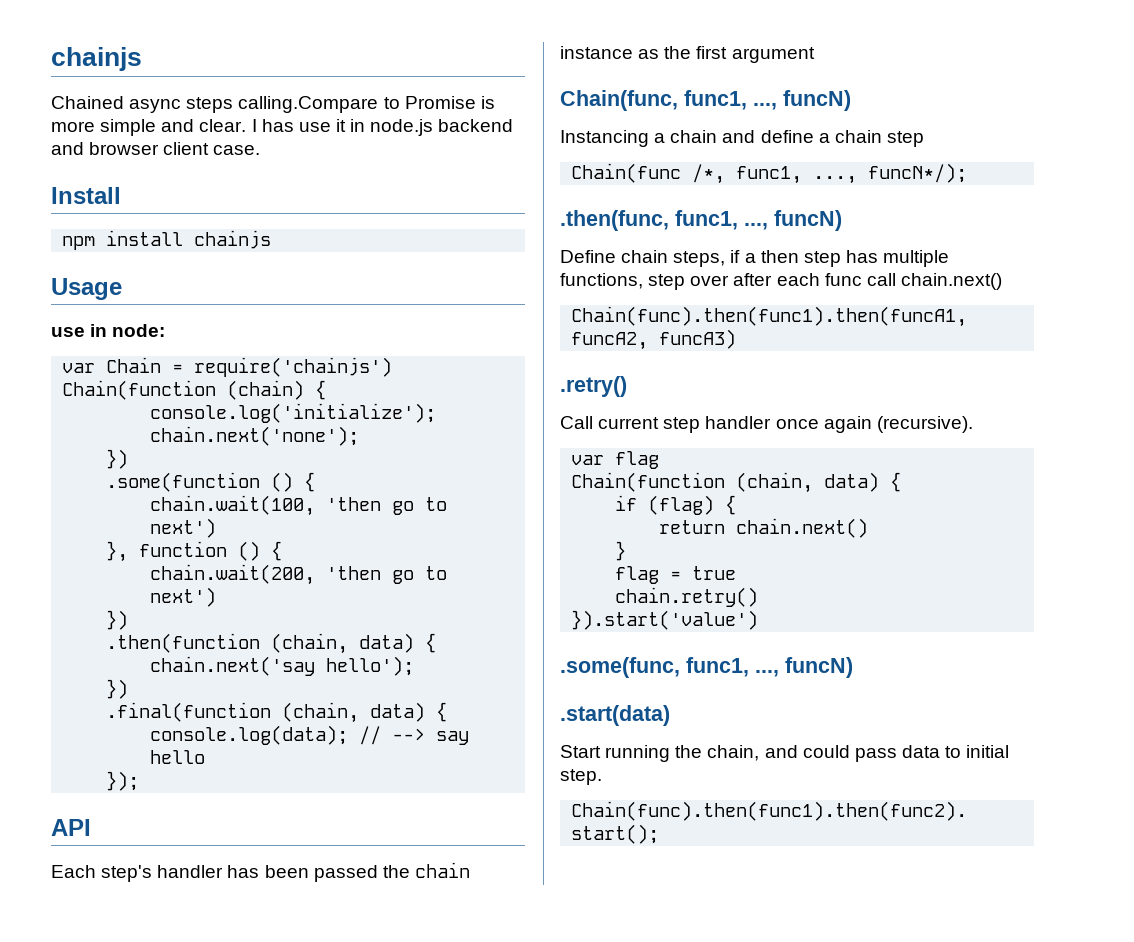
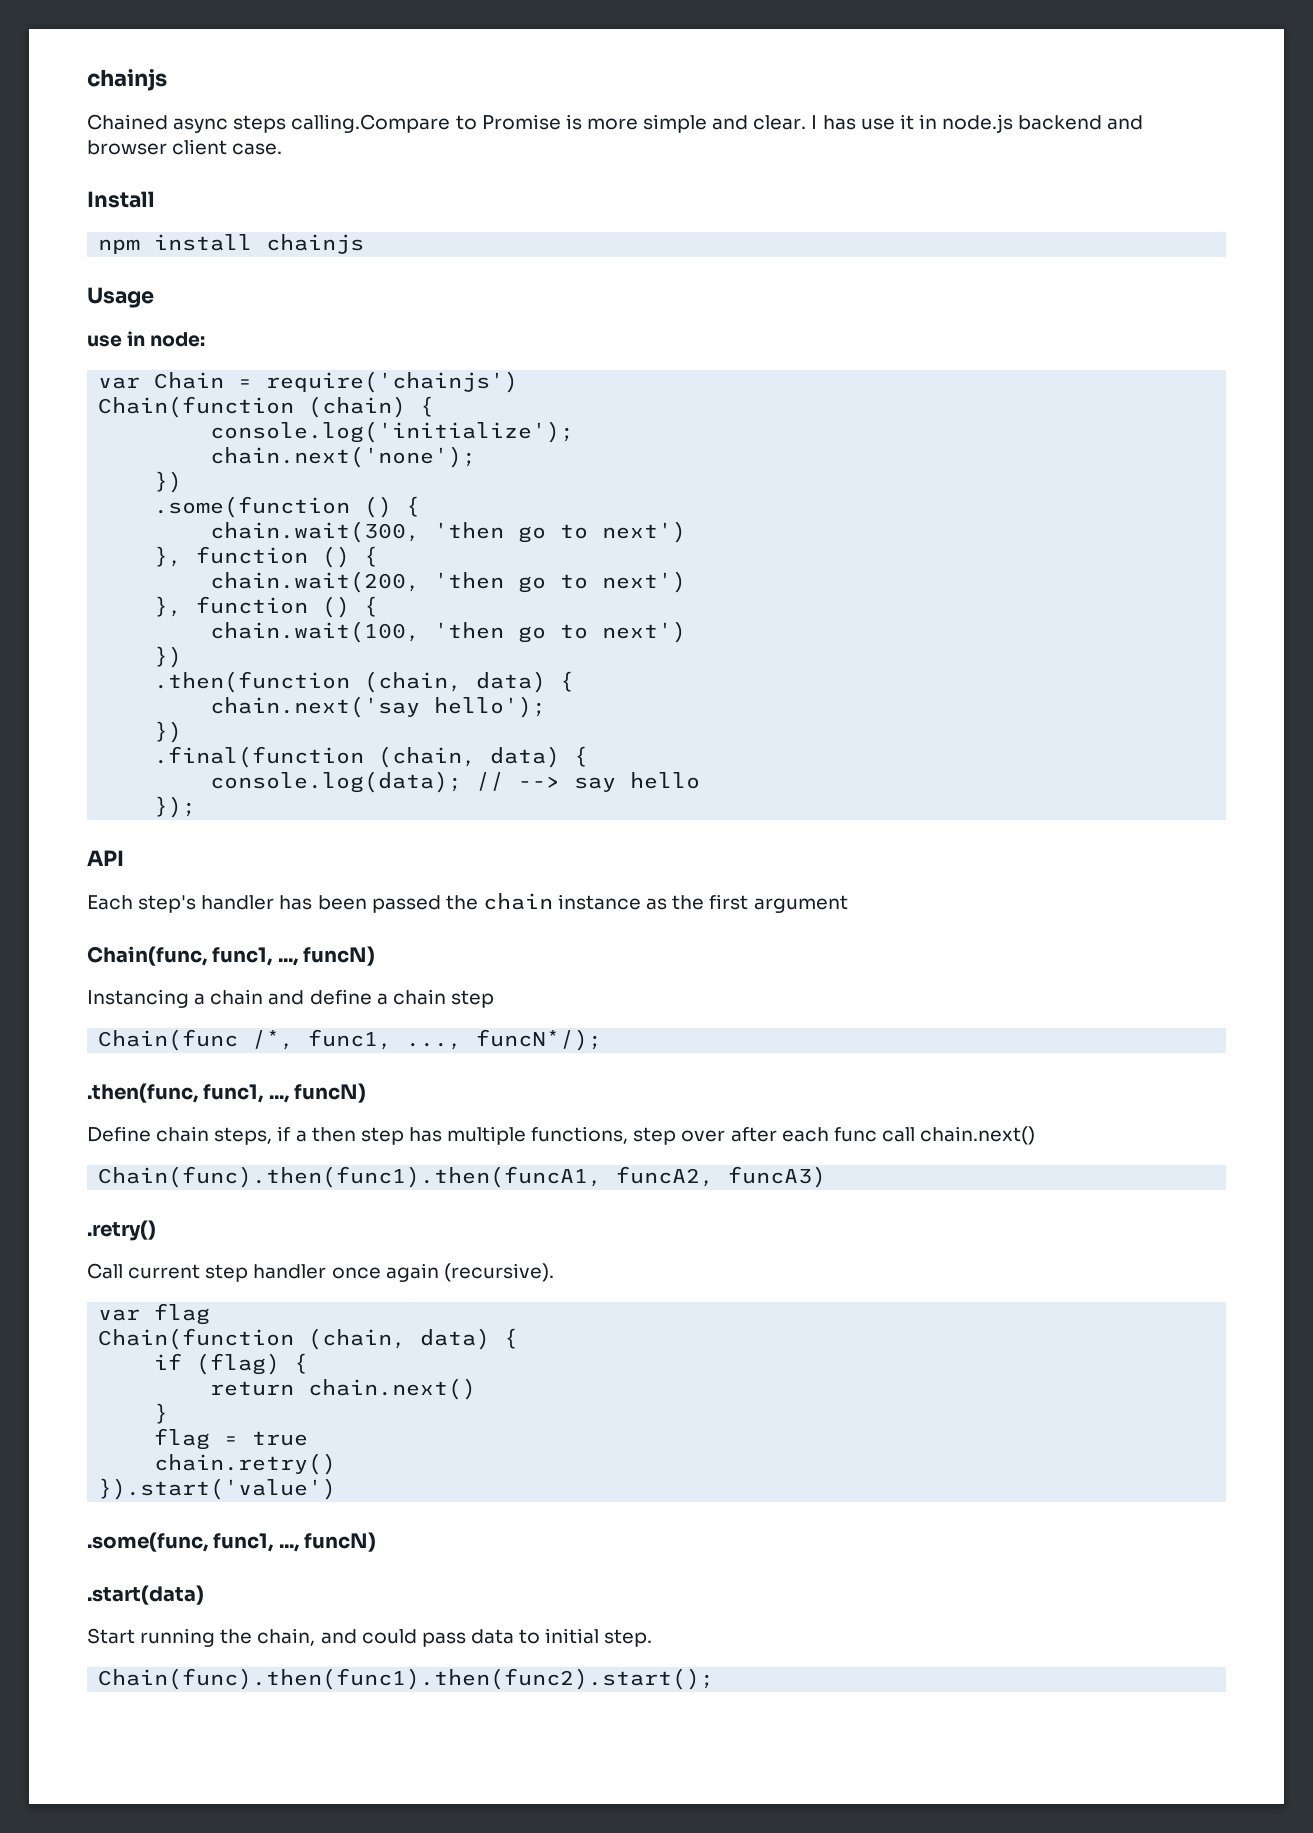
[150,495,316,516] chain.wait(100, -> [210,521,421,543] chain.wait(300,
(217, 597) none -> [154,596,379,618] [210,621,687,643] // }, function () { // chain.wait(100, 'then go to next')

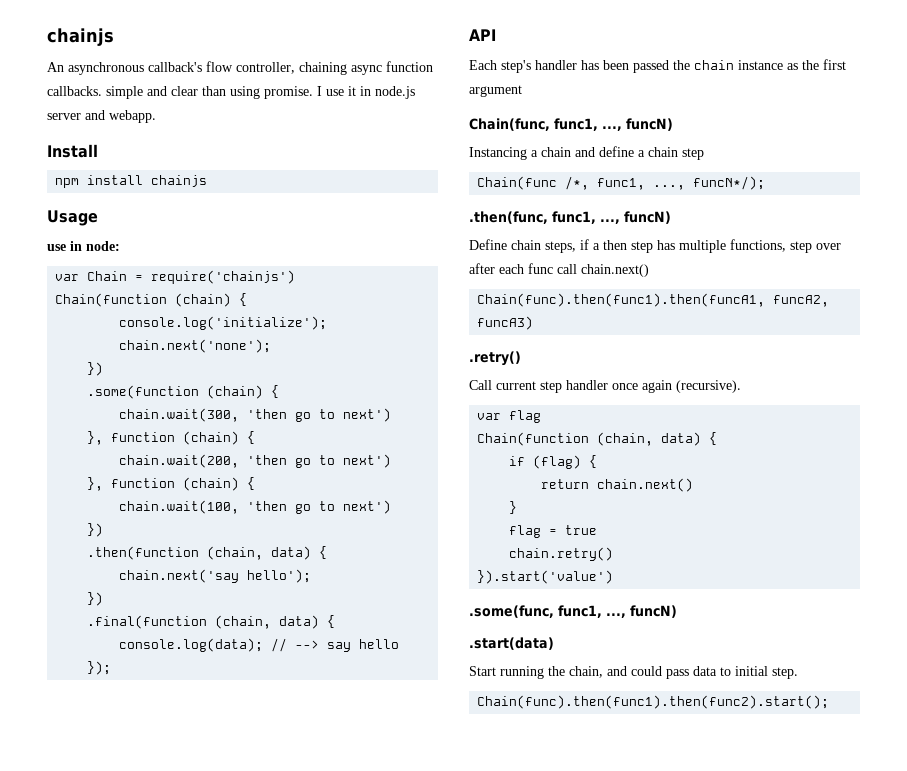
[87,69,167,91] [87,114,1144,133] [87,139,283,155] chainjs // Chained async steps calling.Compare to Promise is more simple and clear. I has use it in node.js backend and browser client case. -> [47,28,114,46] [47,61,433,75] [47,86,415,99] [47,110,156,123] chainjs // An asynchronous callback's flow controller, chaining async function callbacks. simple and clear than using promise. I use it in node.js server and webapp.
[364,496,393,518] () -> [207,385,264,399] (chain)
[322,546,351,568] () -> [183,431,240,445] (chain)
[322,596,351,618] () -> [183,477,240,491] (chain)

